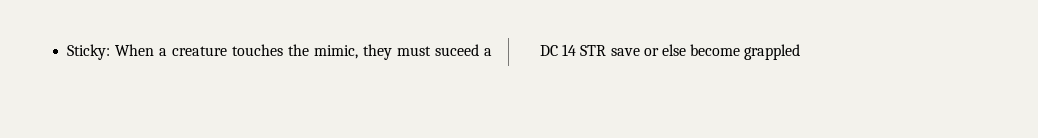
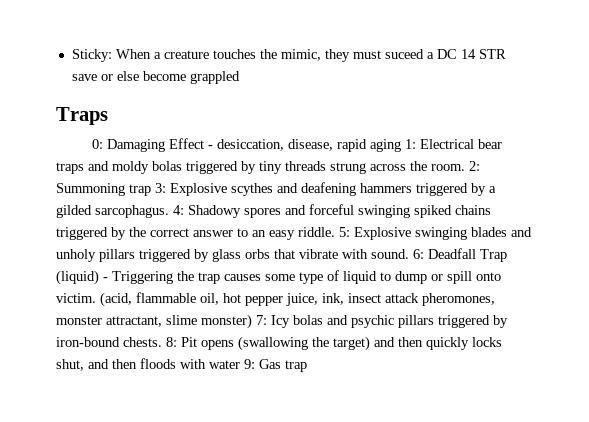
(801, 52) none -> [56,107,108,125] [92,138,503,152] [56,161,480,174] [56,182,496,196] [56,204,491,218] [56,227,532,240] [56,248,507,262] [56,270,501,285] [56,292,495,307] [56,314,508,329] [56,336,502,351] [56,358,307,372] // Traps // 0: Damaging Effect - desiccation, disease, rapid aging 1: Electrical bear traps and moldy bolas triggered by tiny threads strung across the room. 2: Summoning trap 3: Explosive scythes and deafening hammers triggered by a gilded sarcophagus. 4: Shadowy spores and forceful swinging spiked chains triggered by the correct answer to an easy riddle. 5: Explosive swinging blades and unholy pillars triggered by glass orbs that vibrate with sound. 6: Deadfall Trap (liquid) - Triggering the trap causes some type of liquid to dump or spill onto victim. (acid, flammable oil, hot pepper juice, ink, insect attack pheromones, monster attractant, slime monster) 7: Icy bolas and psychic pillars triggered by iron-bound chests. 8: Pit opens (swallowing the target) and then quickly locks shut, and then floods with water 9: Gas trap

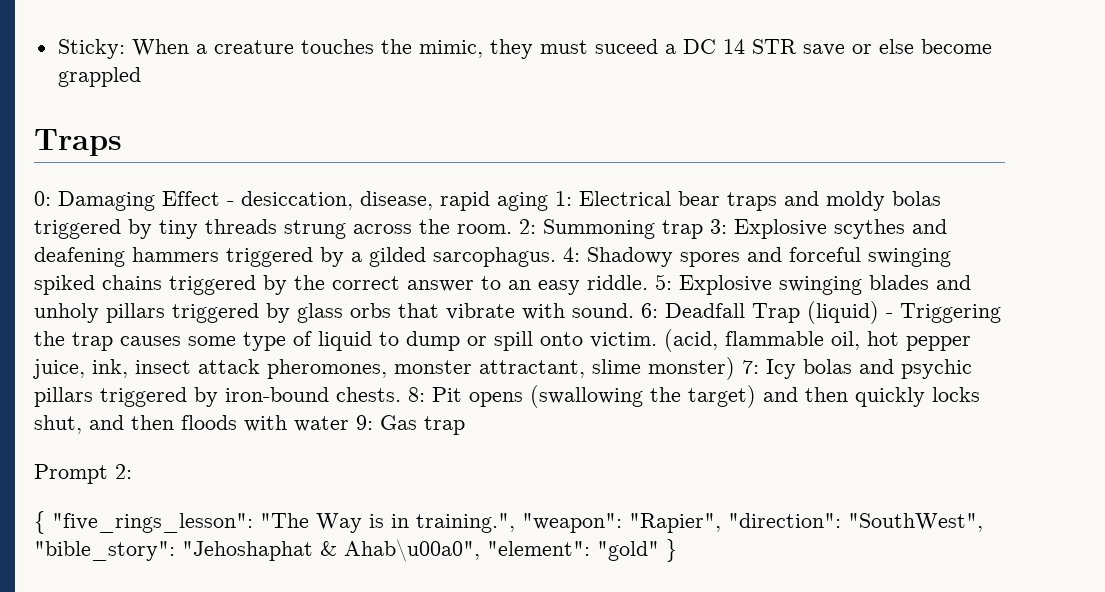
(307, 366) none -> [34,464,132,484] [34,511,983,534] [34,539,677,562] // Prompt 2: // { "five_rings_lesson": "The Way is in training.", "weapon": "Rapier", "direction": "SouthWest", "bible_story": "Jehoshaphat & Ahab\u00a0", "element": "gold" }

